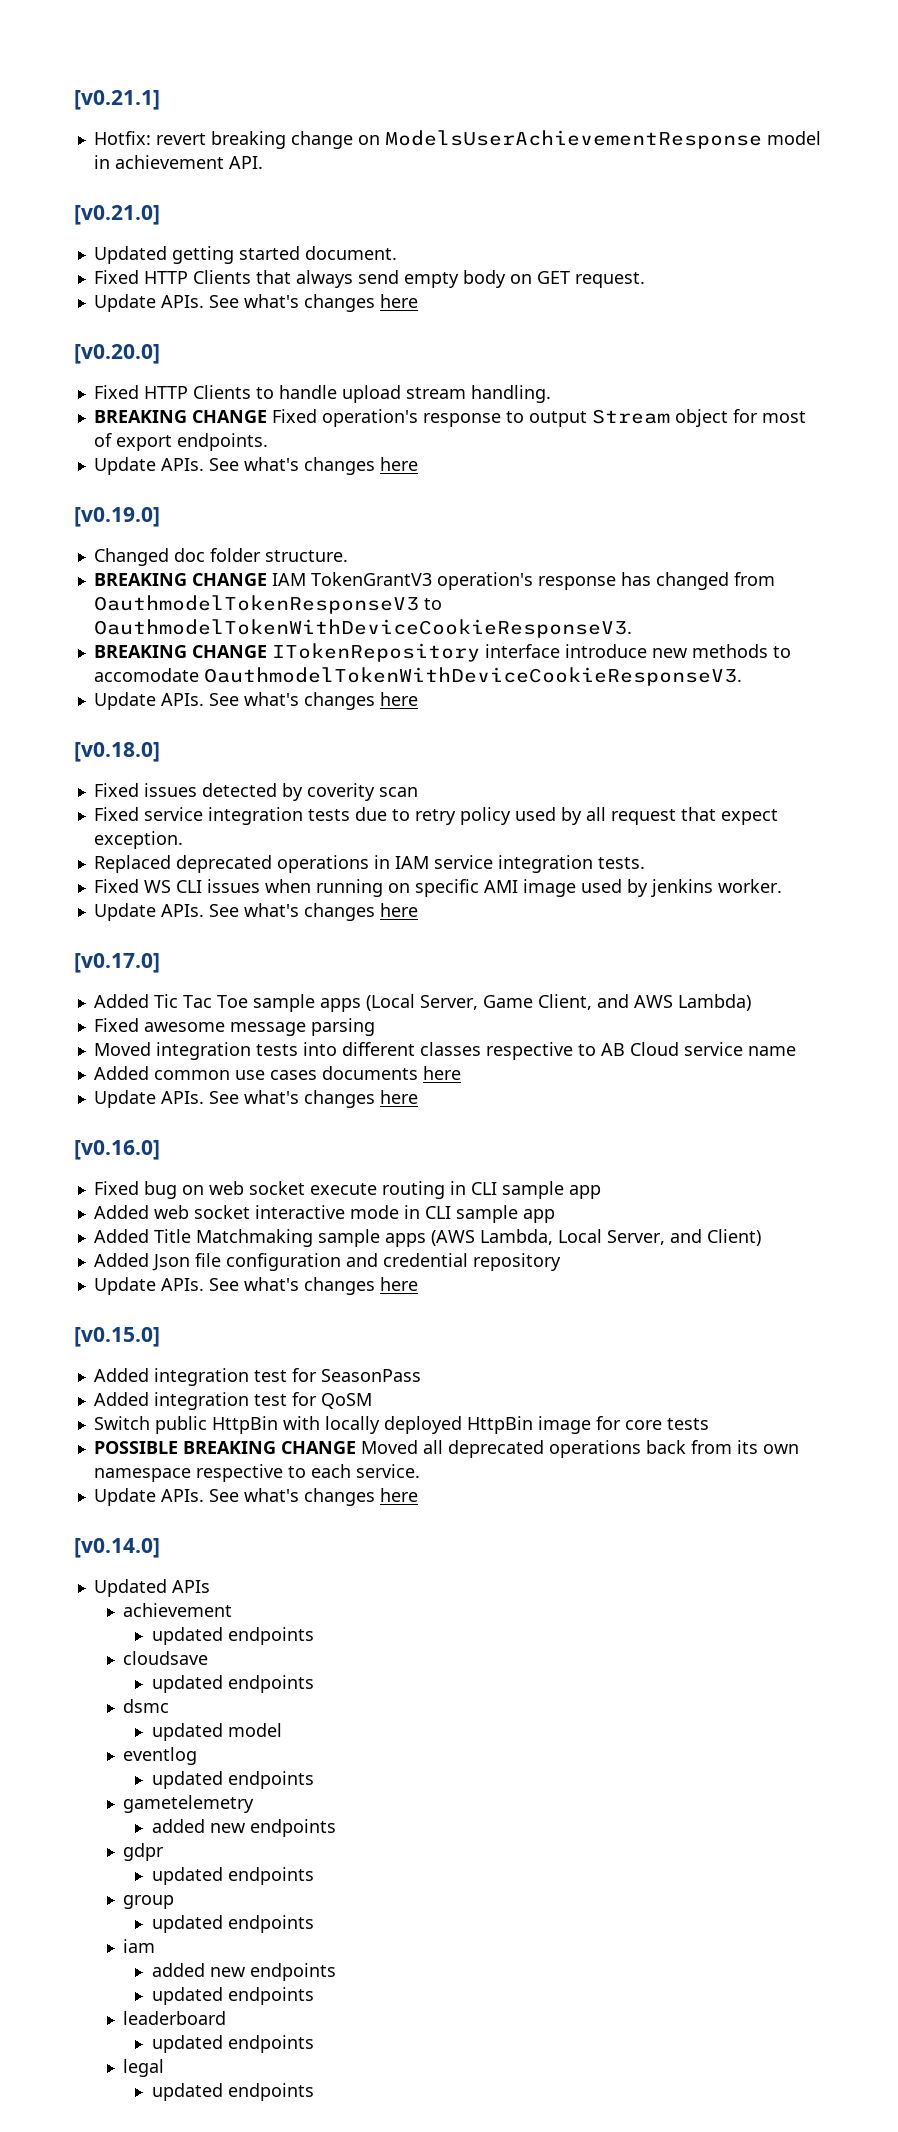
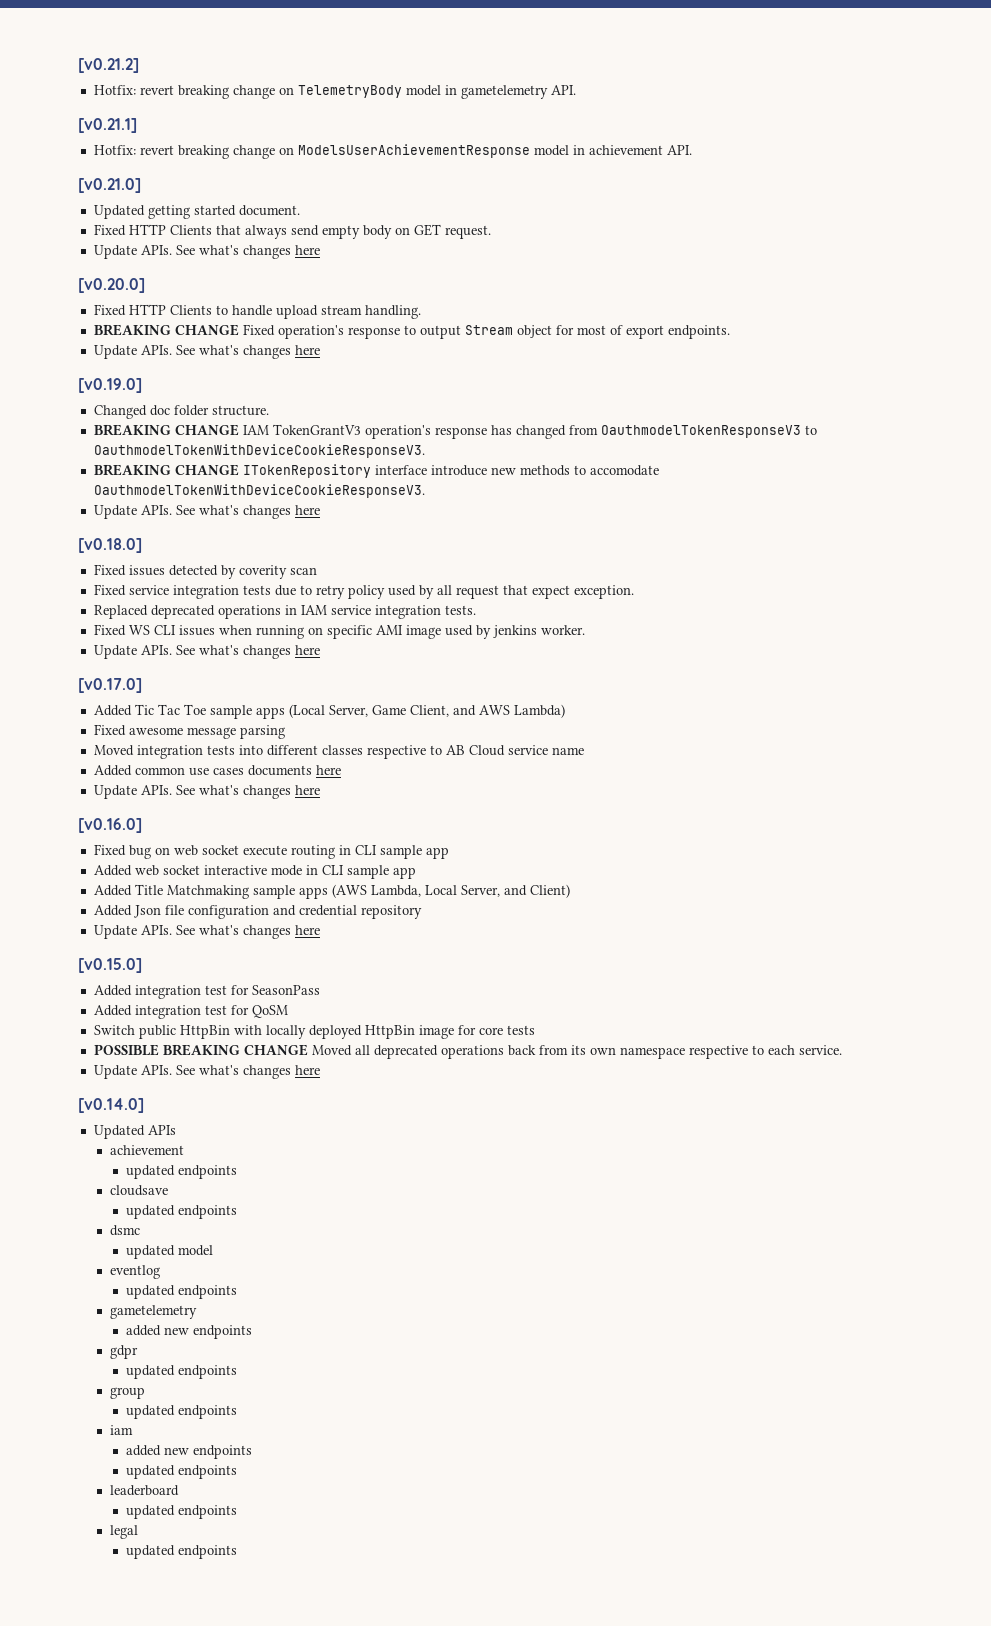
(74, 100) none -> [78,58,139,73] [93,85,576,99] [v0.21.2] // Hotfix: revert breaking change on TelemetryBody model in gametelemetry API. //

